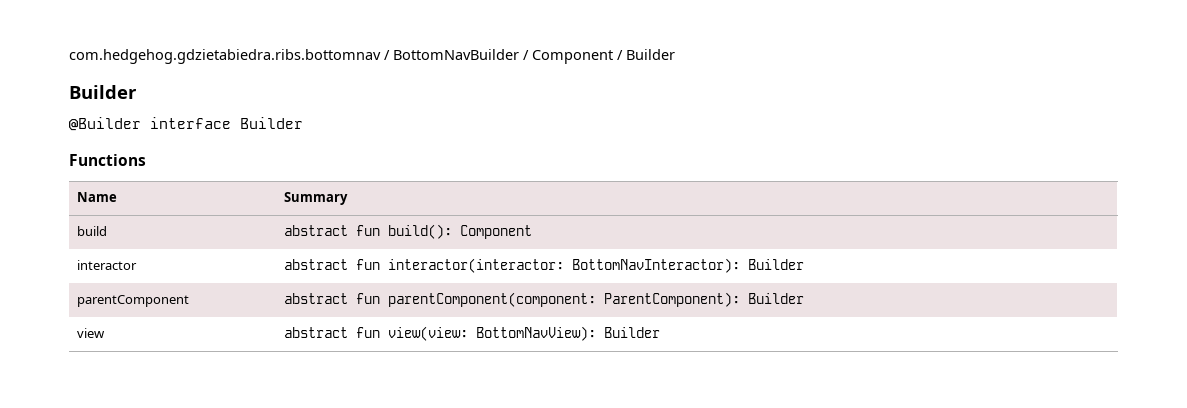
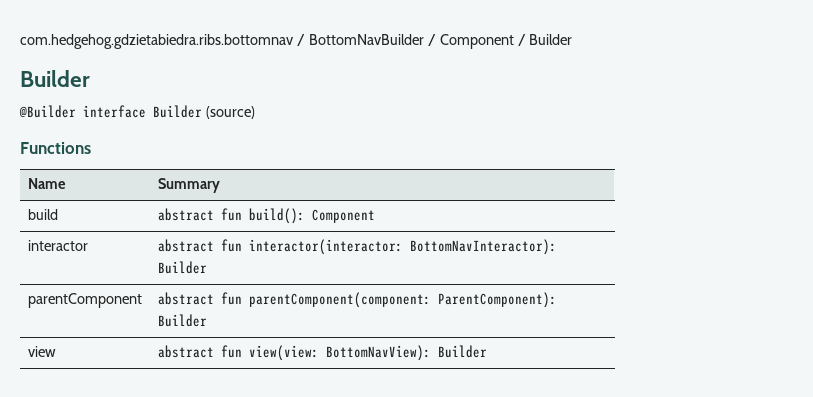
(303, 123) none -> [205,106,255,119] (source)

